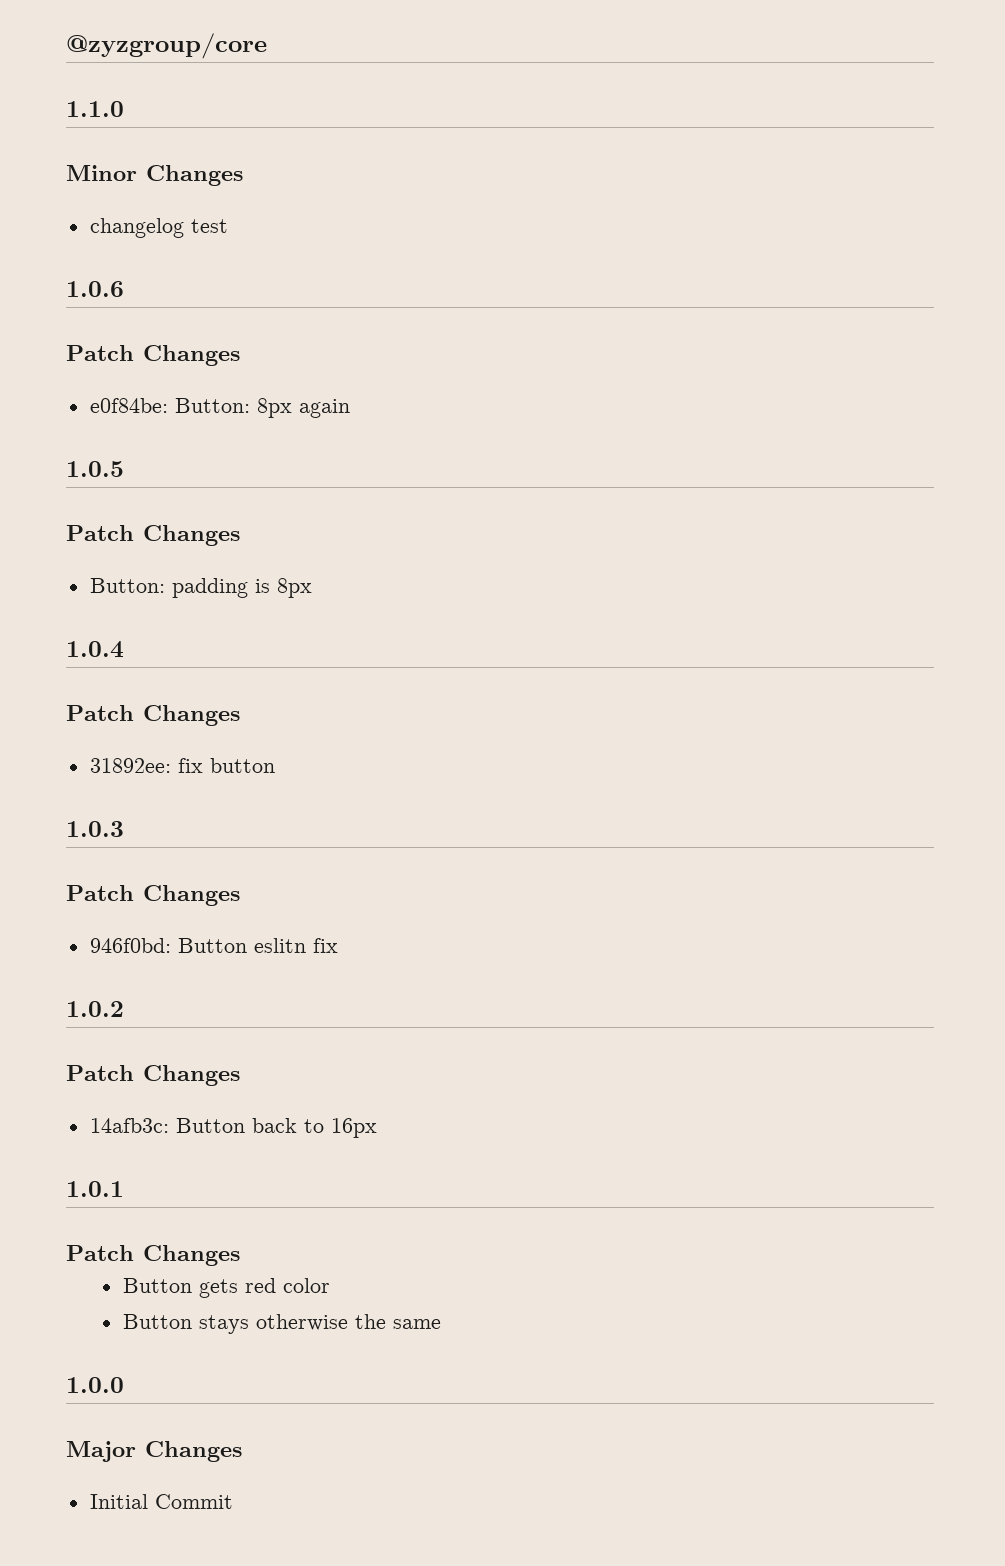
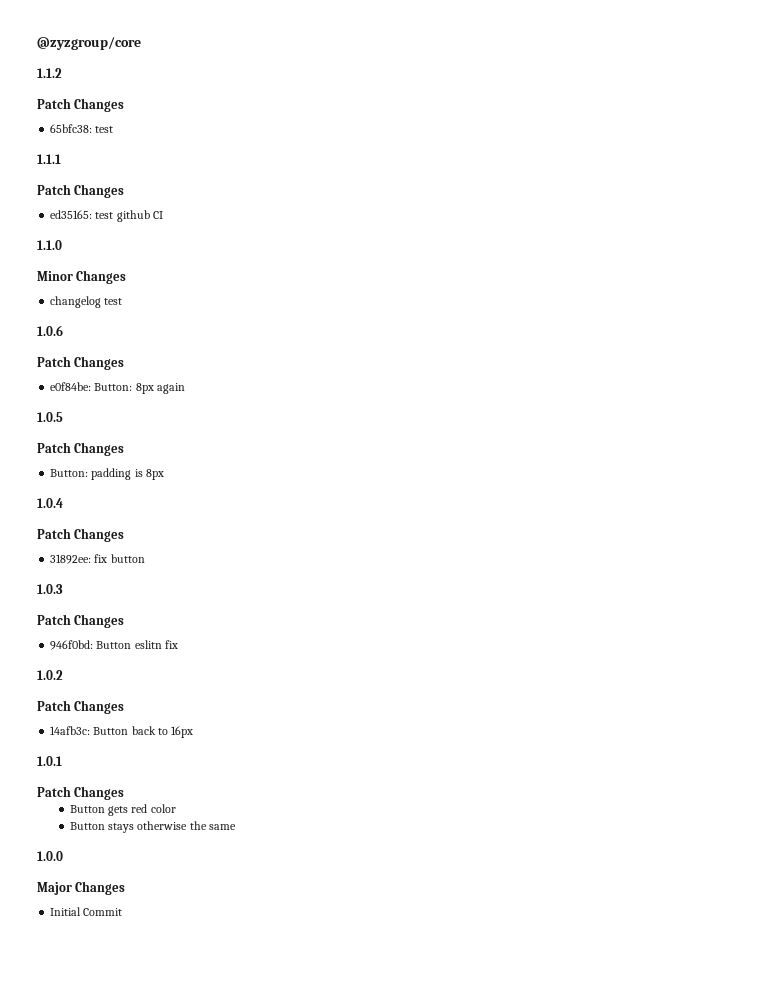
(267, 46) none -> [37,68,62,78] [37,98,125,112] [50,124,114,133] [37,154,61,164] [37,184,125,198] [50,210,163,222] // 1.1.2 // Patch Changes // 65bfc38: test // 1.1.1 // Patch Changes // ed35165: test github CI

